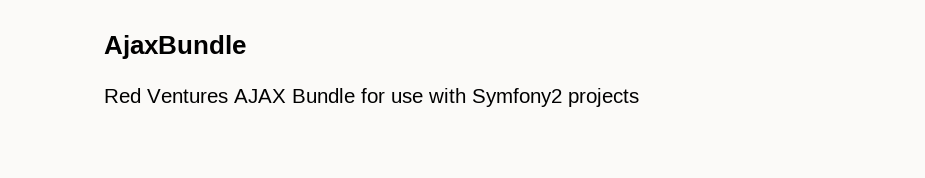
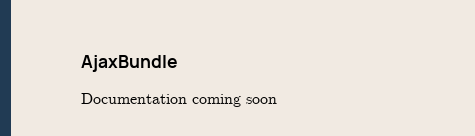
[104,88,639,107] Red Ventures AJAX Bundle for use with Symfony2 projects -> [81,93,277,107] Documentation coming soon

